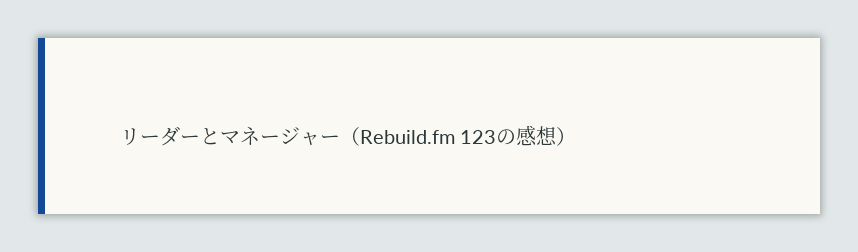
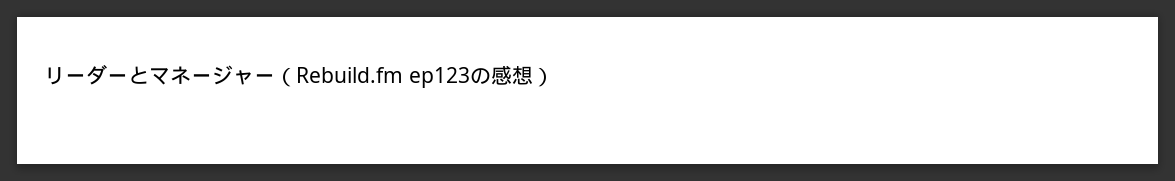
[460,130,497,144] 123 -> [408,67,470,88] ep123

